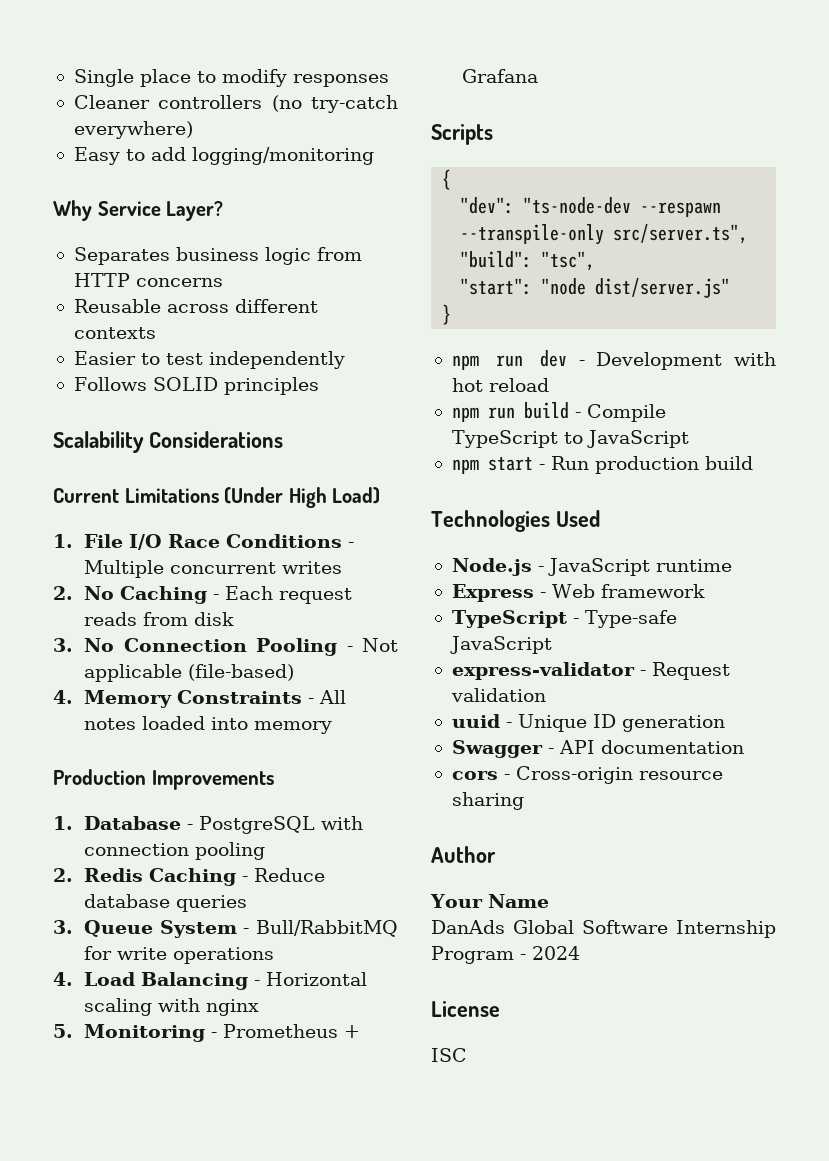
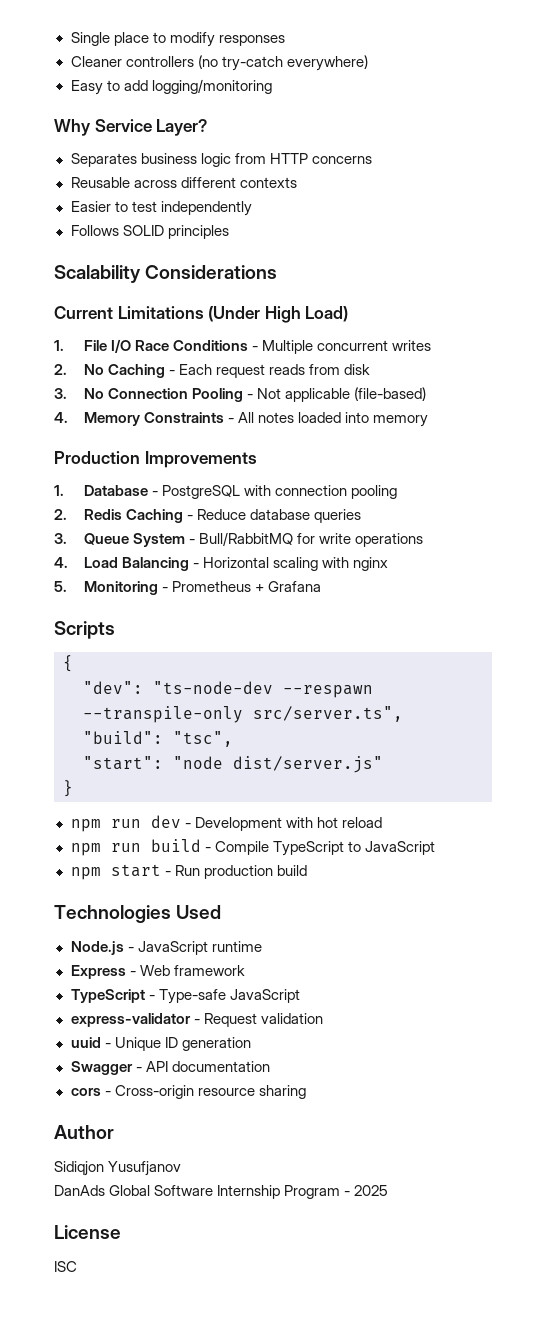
[430,894,549,908] Your Name -> [54,1161,182,1176] Sidiqjon Yusufjanov
[532,946,580,960] 2024 -> [354,1185,389,1196] 2025

